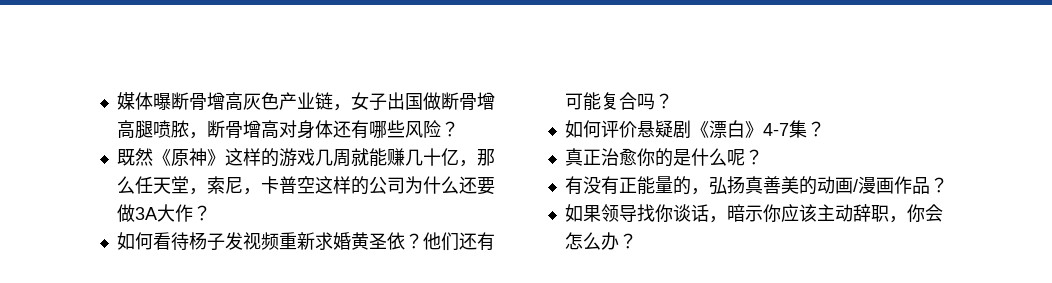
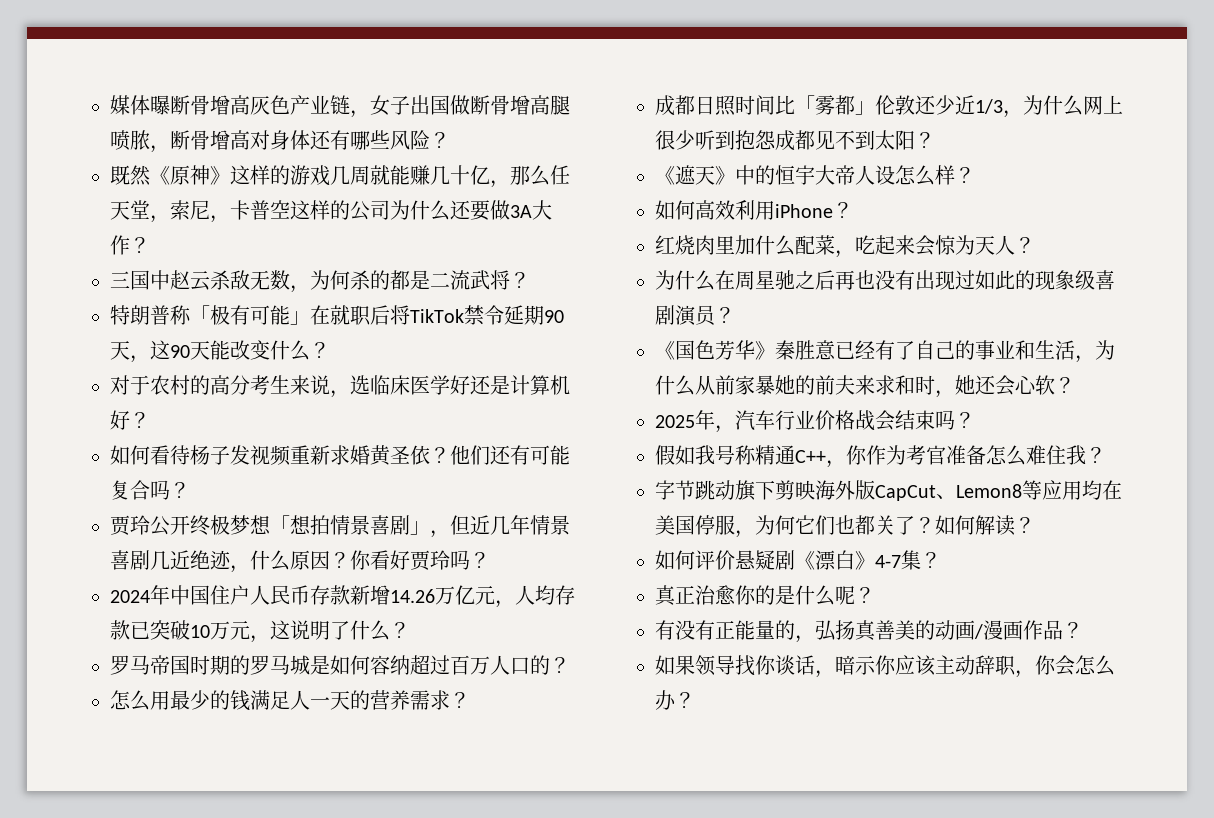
(211, 213) none -> [110,270,530,293] [110,305,564,326] [110,340,330,363] [110,375,570,398] [110,410,150,430] // 三国中赵云杀敌无数，为何杀的都是二流武将？ // 特朗普称「极有可能」在就职后将TikTok禁令延期90天，这90天能改变什么？ // 对于农村的高分考生来说，选临床医学好还是计算机好？
(673, 101) none -> [110,515,570,538] [110,550,490,573] [110,585,575,608] [110,620,410,643] [110,655,570,675] [110,690,470,711] [655,95,1123,118] [655,130,935,151] [655,165,975,186] [655,200,853,220] [655,235,1035,258] [655,270,1115,291] [655,305,735,326] [655,340,1115,363] [655,375,1075,398] [655,410,975,433] [655,445,1106,468] [655,480,1122,501] [655,515,1035,538] // 贾玲公开终极梦想「想拍情景喜剧」，但近几年情景喜剧几近绝迹，什么原因？你看好贾玲吗？ // 2024年中国住户人民币存款新增14.26万亿元，人均存款已突破10万元，这说明了什么？ // 罗马帝国时期的罗马城是如何容纳超过百万人口的？ // 怎么用最少的钱满足人一天的营养需求？ // 成都日照时间比「雾都」伦敦还少近1/3，为什么网上很少听到抱怨成都见不到太阳？ // 《遮天》中的恒宇大帝人设怎么样？ // 如何高效利用iPhone？ // 红烧肉里加什么配菜，吃起来会惊为天人？ // 为什么在周星驰之后再也没有出现过如此的现象级喜剧演员？ // 《国色芳华》秦胜意已经有了自己的事业和生活，为什么从前家暴她的前夫来求和时，她还会心软？ // 2025年，汽车行业价格战会结束吗？ // 假如我号称精通C++，你作为考官准备怎么难住我？ // 字节跳动旗下剪映海外版CapCut、Lemon8等应用均在美国停服，为何它们也都关了？如何解读？

